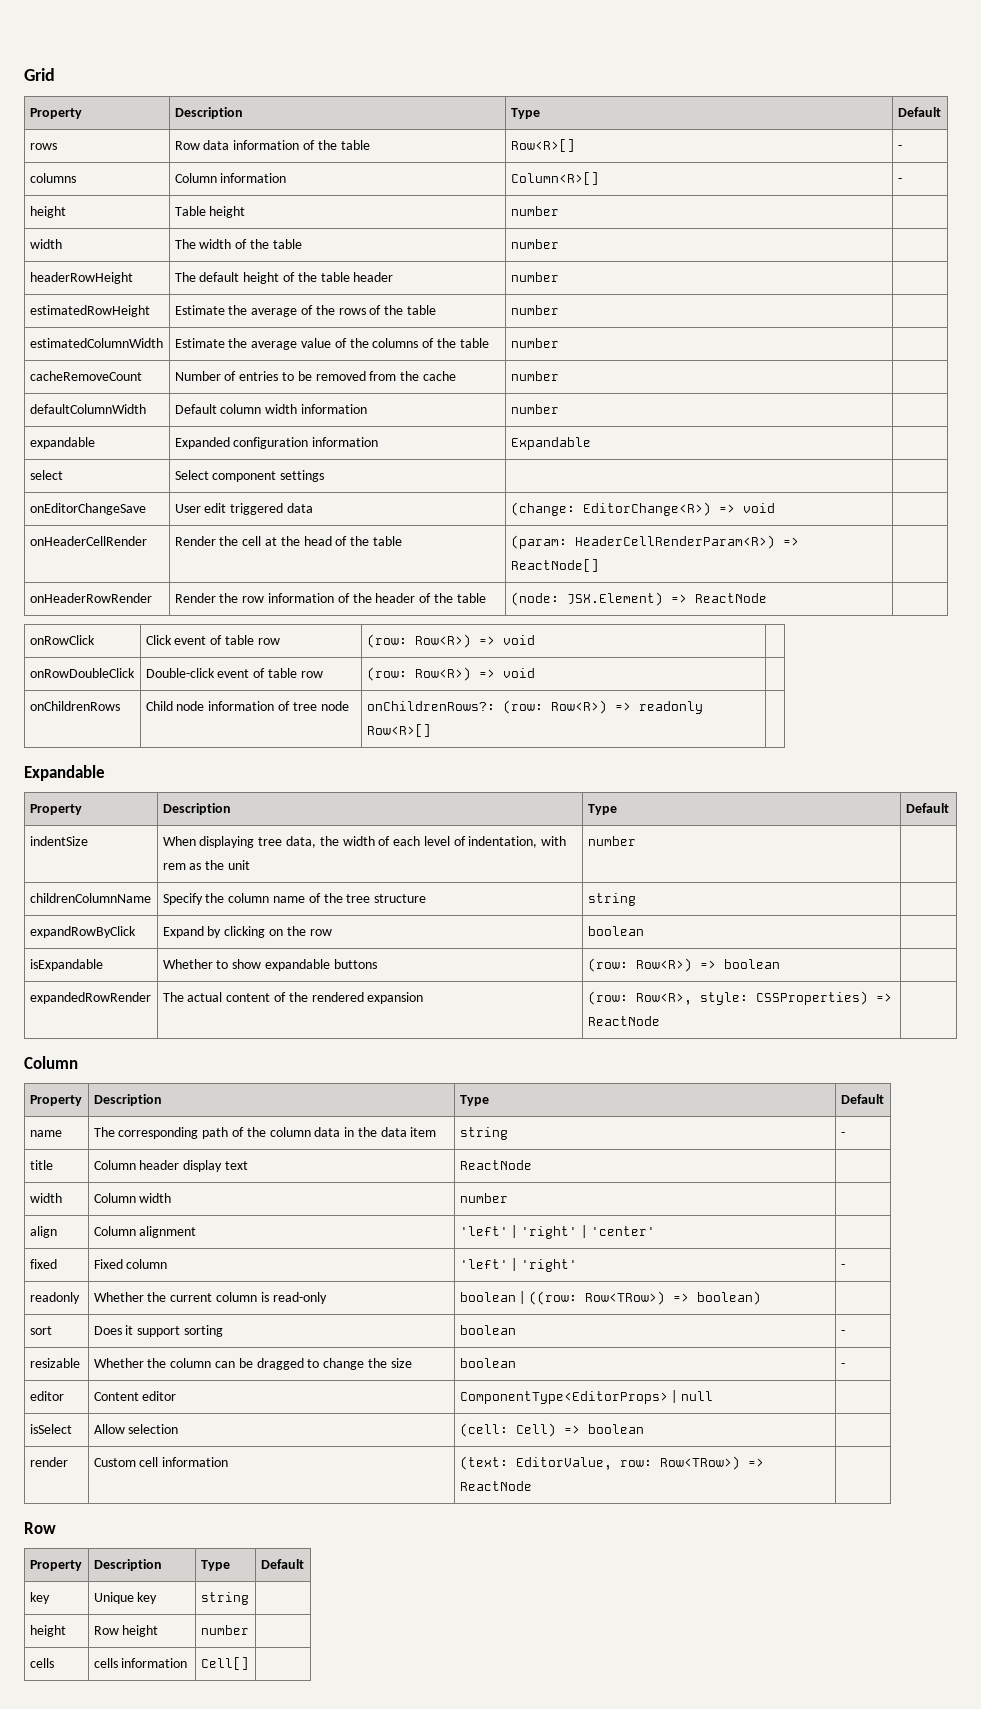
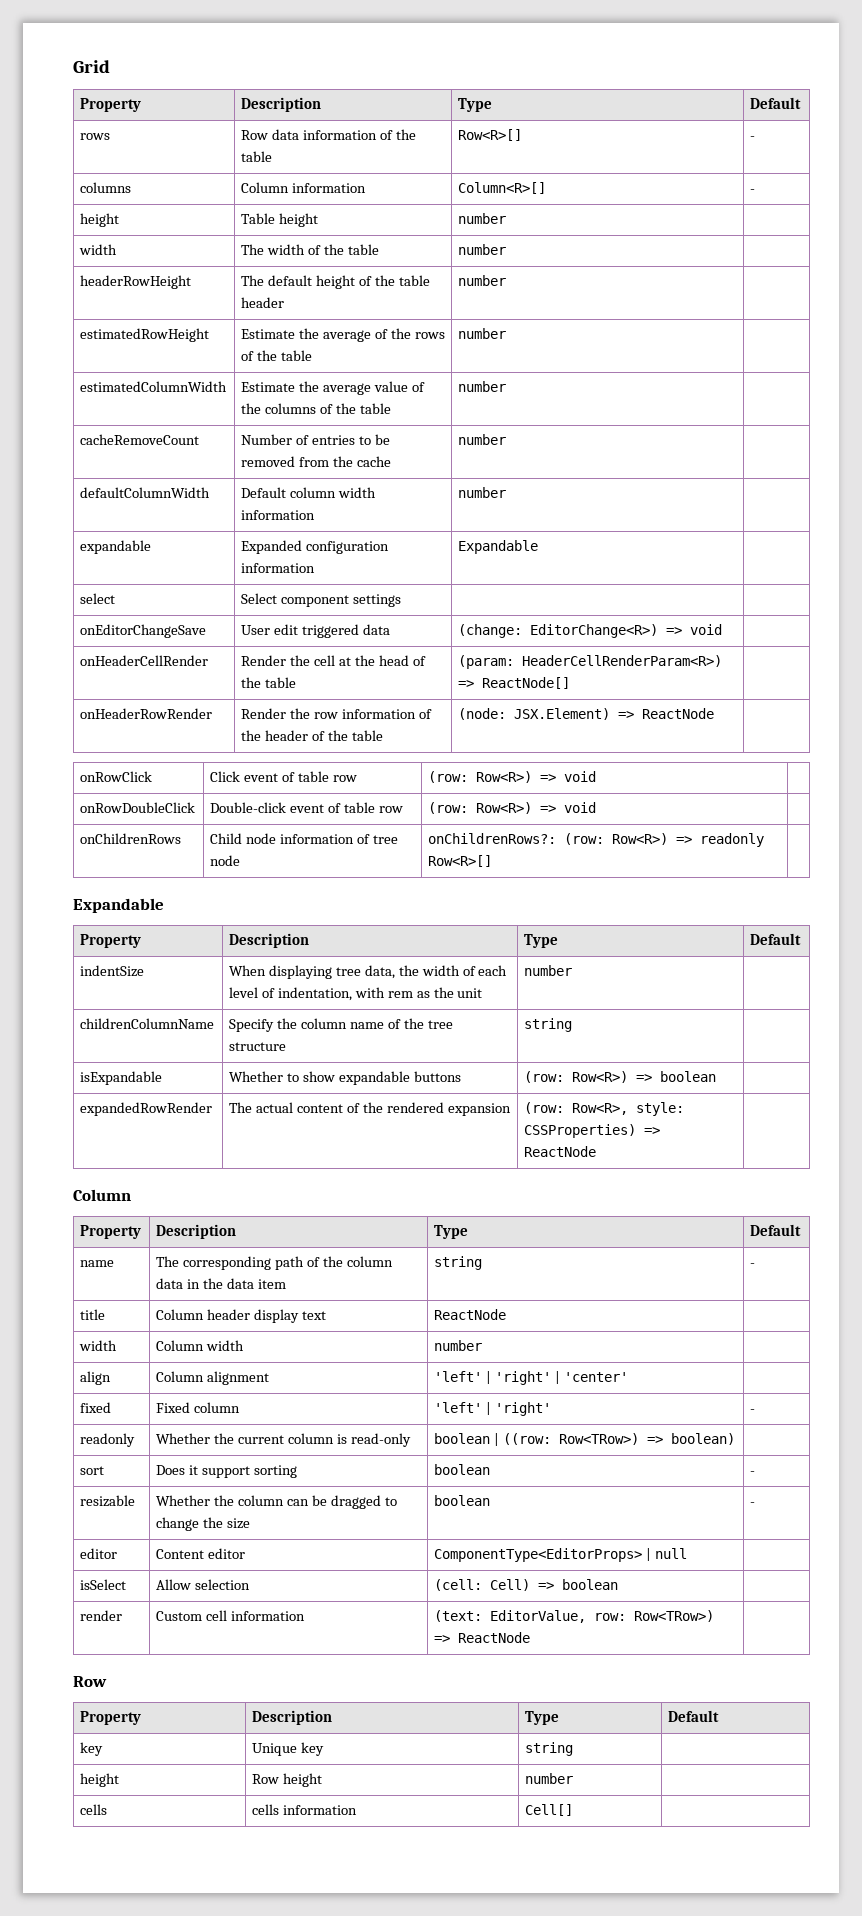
[29,926,136,938] [162,926,332,938] [587,926,644,936] // expandRowByClick | Expand by clicking on the row | boolean | -> (573, 1025) none

